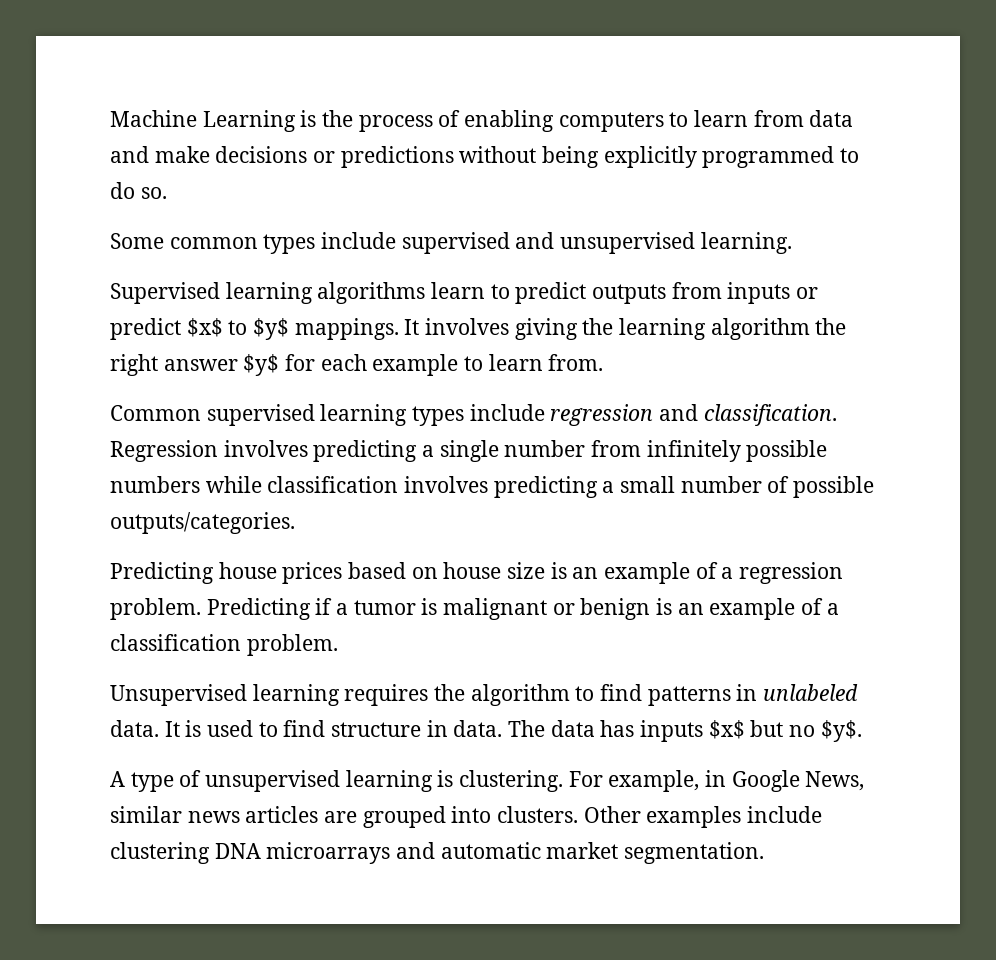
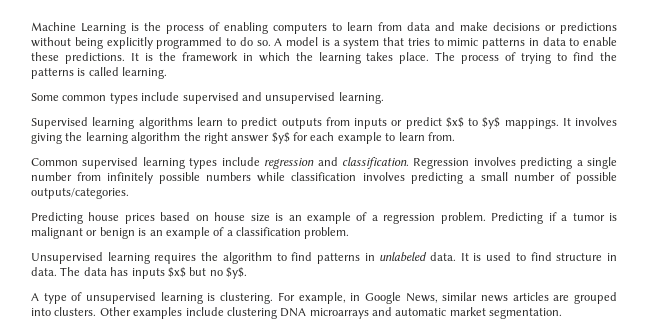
(167, 193) none -> [274,37,617,49] [31,52,618,64] [31,67,168,79] A model is a system that tries to mimic patterns in data to enable these predictions. It is the framework in which the learning takes place. The process of trying to find the patterns is called learning.

